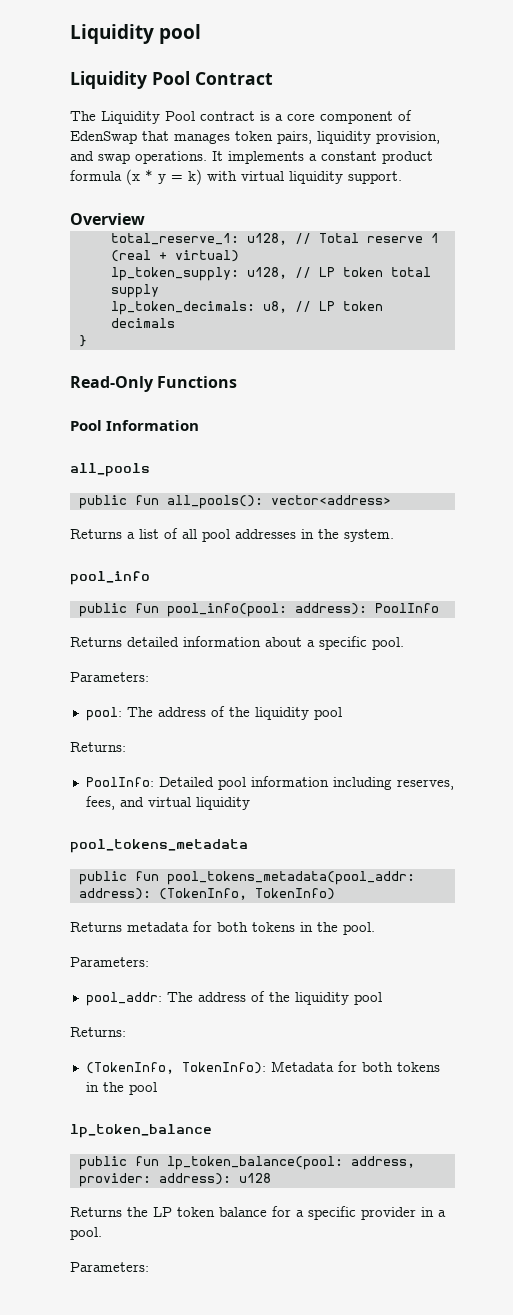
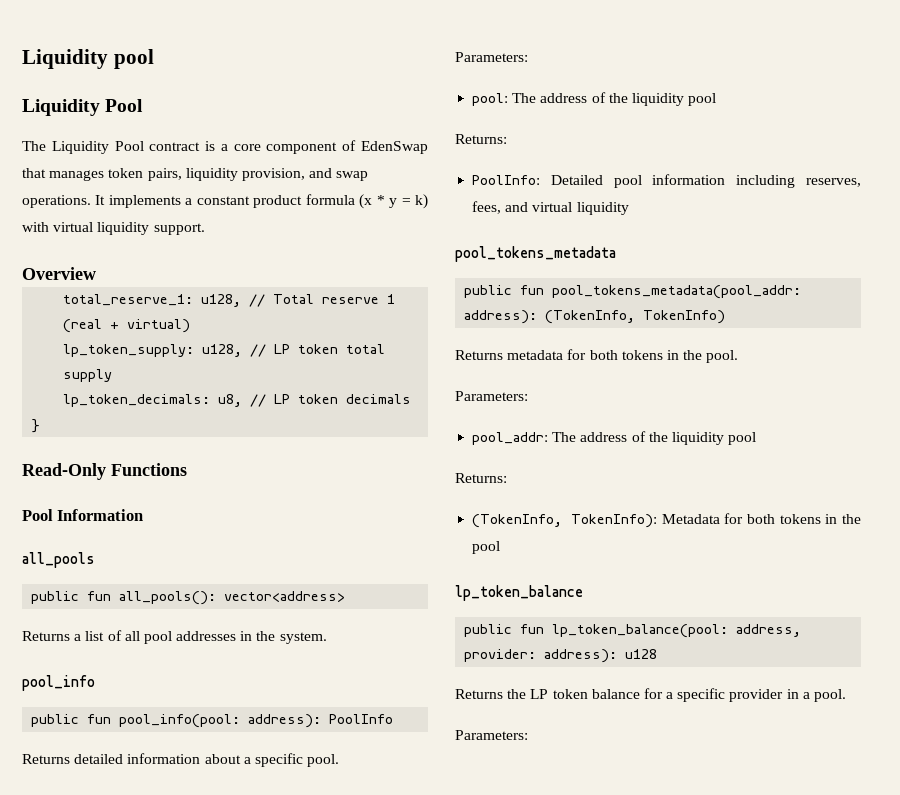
[195,72,273,85] Contract -> (144, 105) none

